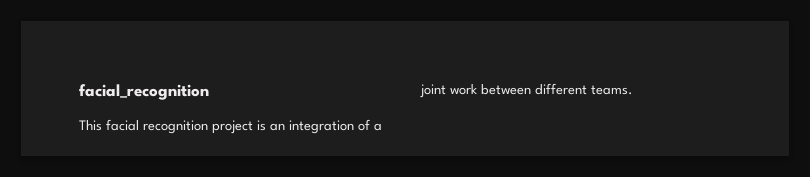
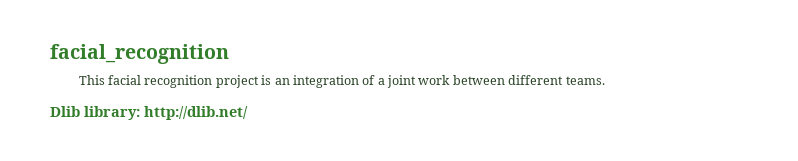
(633, 90) none -> [50,106,248,120] // Dlib library: http://dlib.net/

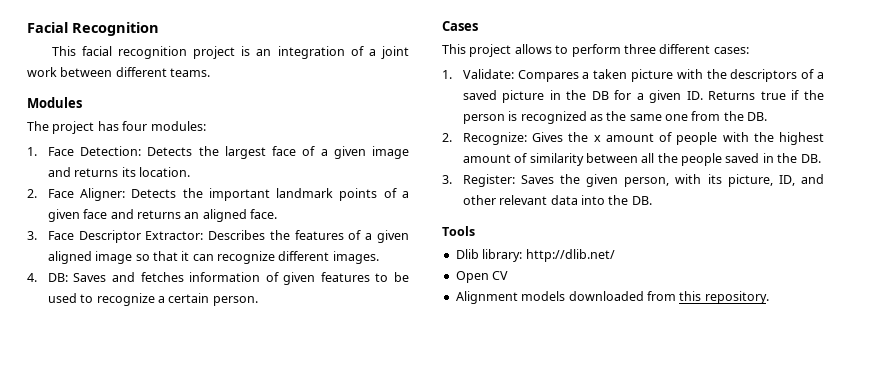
[50,44,229,64] facial_recognition -> [27,22,159,36] Facial Recognition
[50,106,248,120] Dlib library: http://dlib.net/ -> [27,97,82,108] [27,121,206,134] [27,146,409,159] [47,167,190,177] [27,188,410,201] [47,209,278,222] [27,230,410,243] [47,251,379,264] [27,272,409,285] [47,293,258,306] [442,21,478,31] [442,44,749,57] [442,69,824,82] [462,90,824,103] [462,111,768,124] [442,132,824,145] [462,153,821,166] [442,174,824,187] [462,195,652,205] [442,226,475,236] [455,249,615,262] [455,271,509,283] [455,291,769,304] Modules // The project has four modules: // 1. Face Detection: Detects the largest face of a given image and returns its location. // 2. Face Aligner: Detects the important landmark points of a given face and returns an aligned face. // 3. Face Descriptor Extractor: Describes the features of a given aligned image so that it can recognize different images. // 4. DB: Saves and fetches information of given features to be used to recognize a certain person. // Cases // This project allows to perform three different cases: // 1. Validate: Compares a taken picture with the descriptors of a saved picture in the DB for a given ID. Returns true if the person is recognized as the same one from the DB. // 2. Recognize: Gives the x amount of people with the highest amount of similarity between all the people saved in the DB. // 3. Register: Saves the given person, with its picture, ID, and other relevant data into the DB. // Tools // Dlib library: http://dlib.net/ // Open CV // Alignment models downloaded from this repository.

